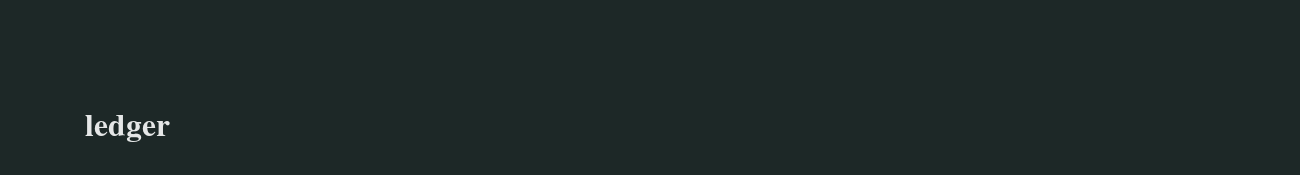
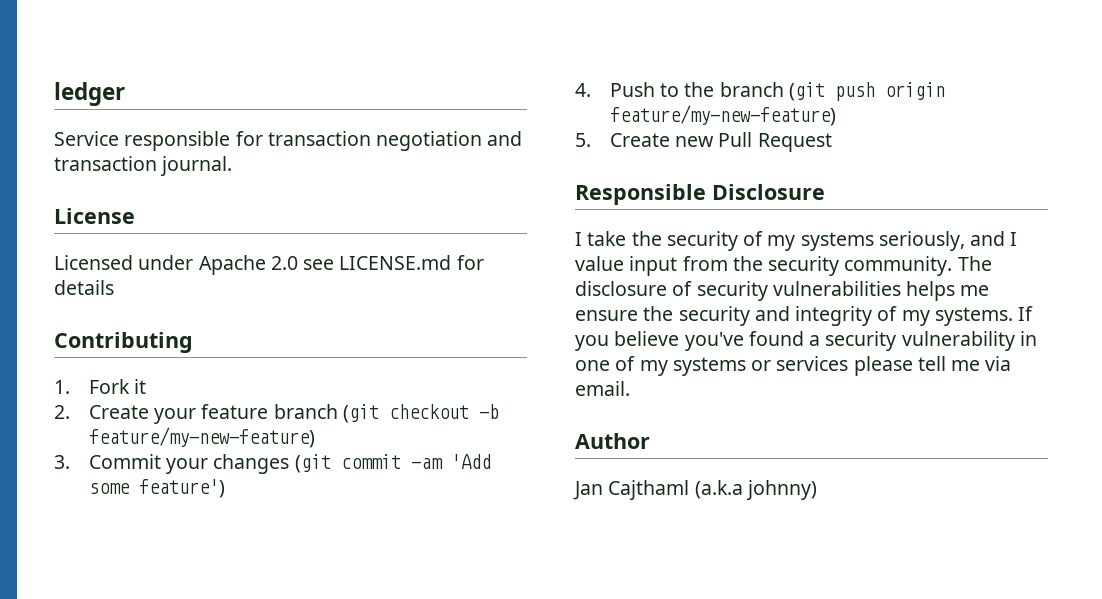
(170, 129) none -> [54,131,523,151] [54,156,233,176] [54,208,135,224] [54,255,484,275] [54,280,114,295] [54,332,193,353] [54,379,147,394] [54,404,499,424] [88,427,315,448] [54,454,491,474] [88,479,225,498] [575,82,945,101] [609,105,836,126] [575,132,832,152] [575,184,825,205] [575,231,1018,251] [575,256,992,276] [575,281,990,301] [575,306,1034,326] [575,331,1037,351] [575,356,1012,376] [575,381,630,396] [575,433,650,449] [573,480,817,500] // Service responsible for transaction negotiation and transaction journal. // License // Licensed under Apache 2.0 see LICENSE.md for details // Contributing // 1. Fork it // 2. Create your feature branch (git checkout -b feature/my-new-feature) // 3. Commit your changes (git commit -am 'Add some feature') // 4. Push to the branch (git push origin feature/my-new-feature) // 5. Create new Pull Request // Responsible Disclosure // I take the security of my systems seriously, and I value input from the security community. The disclosure of security vulnerabilities helps me ensure the security and integrity of my systems. If you believe you've found a security vulnerability in one of my systems or services please tell me via email. // Author // Jan Cajthaml (a.k.a johnny)

